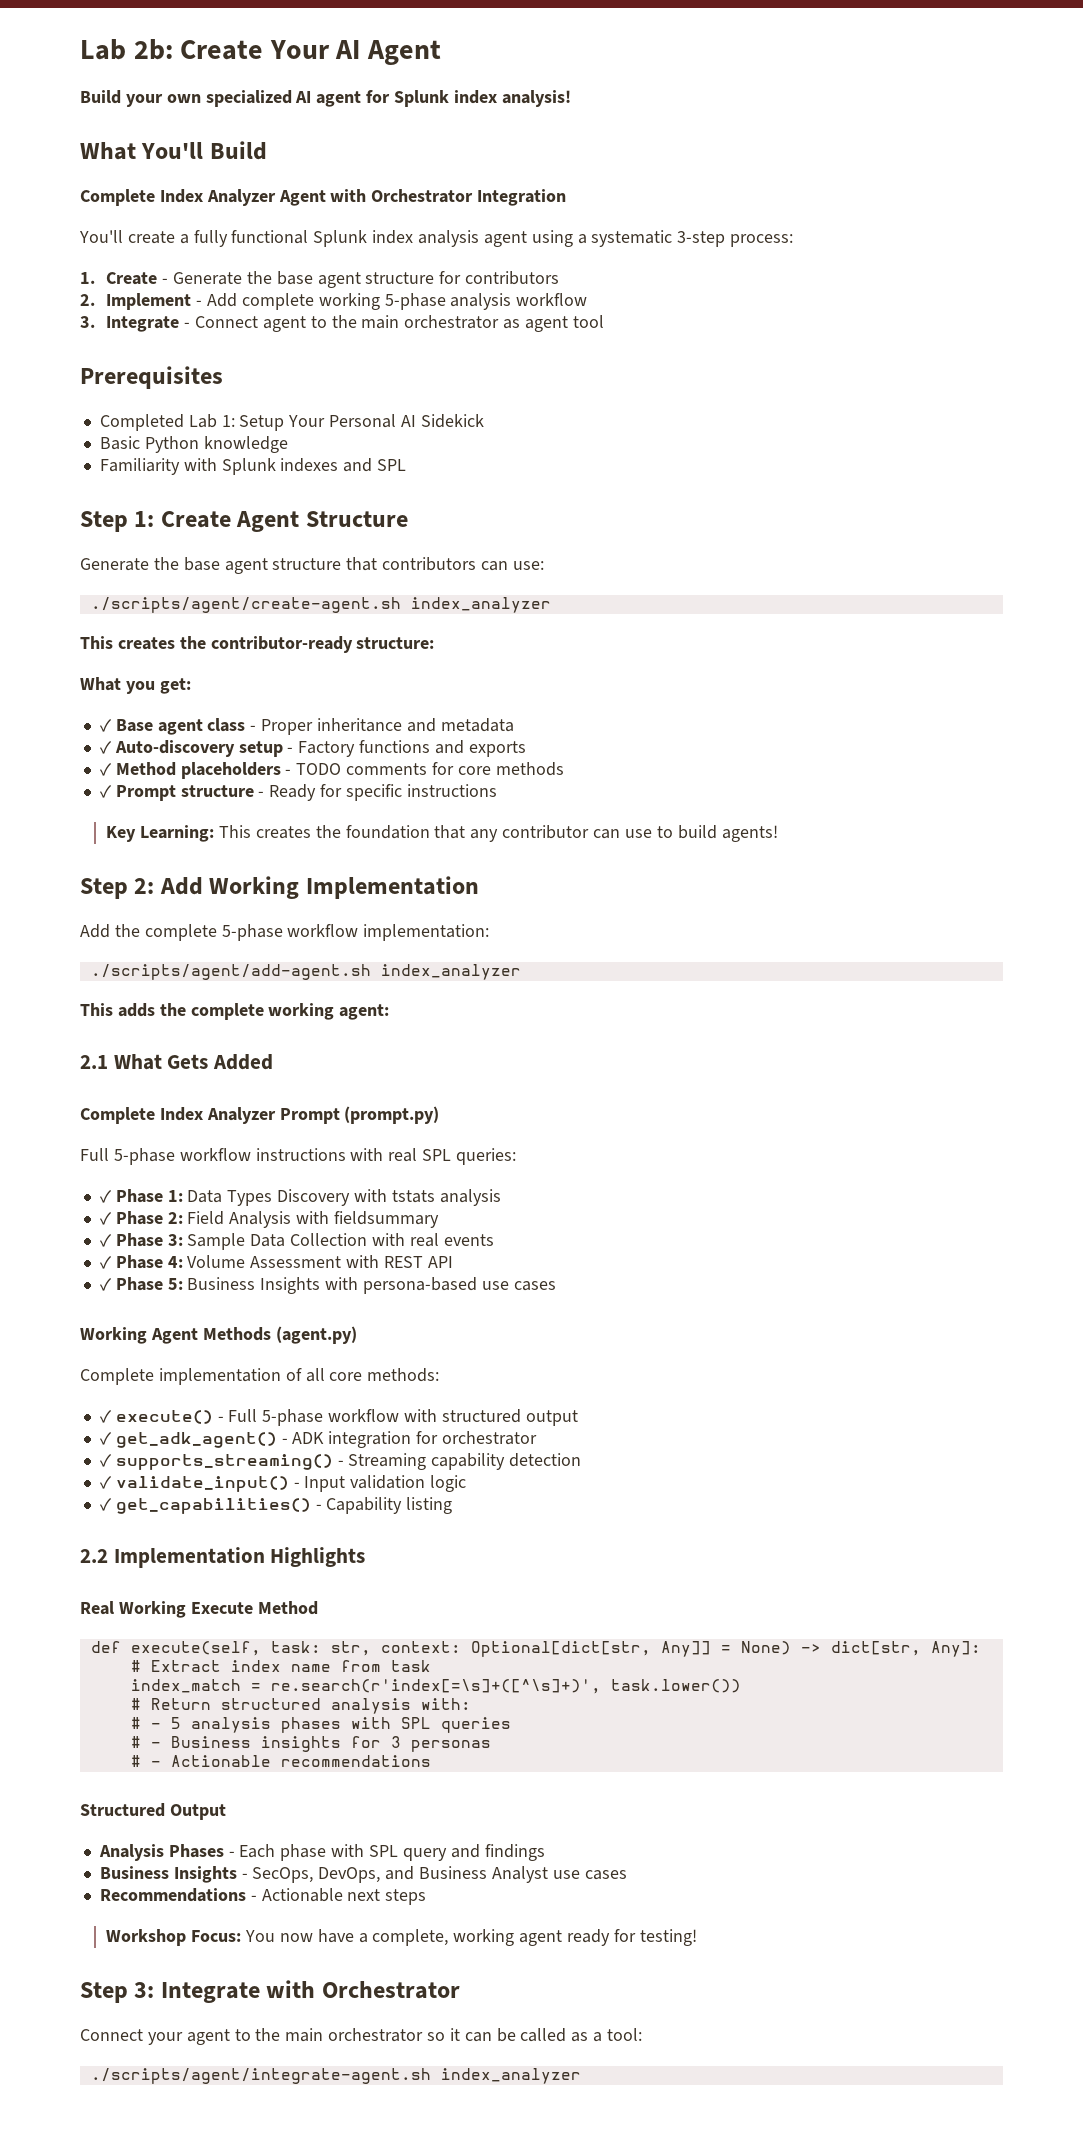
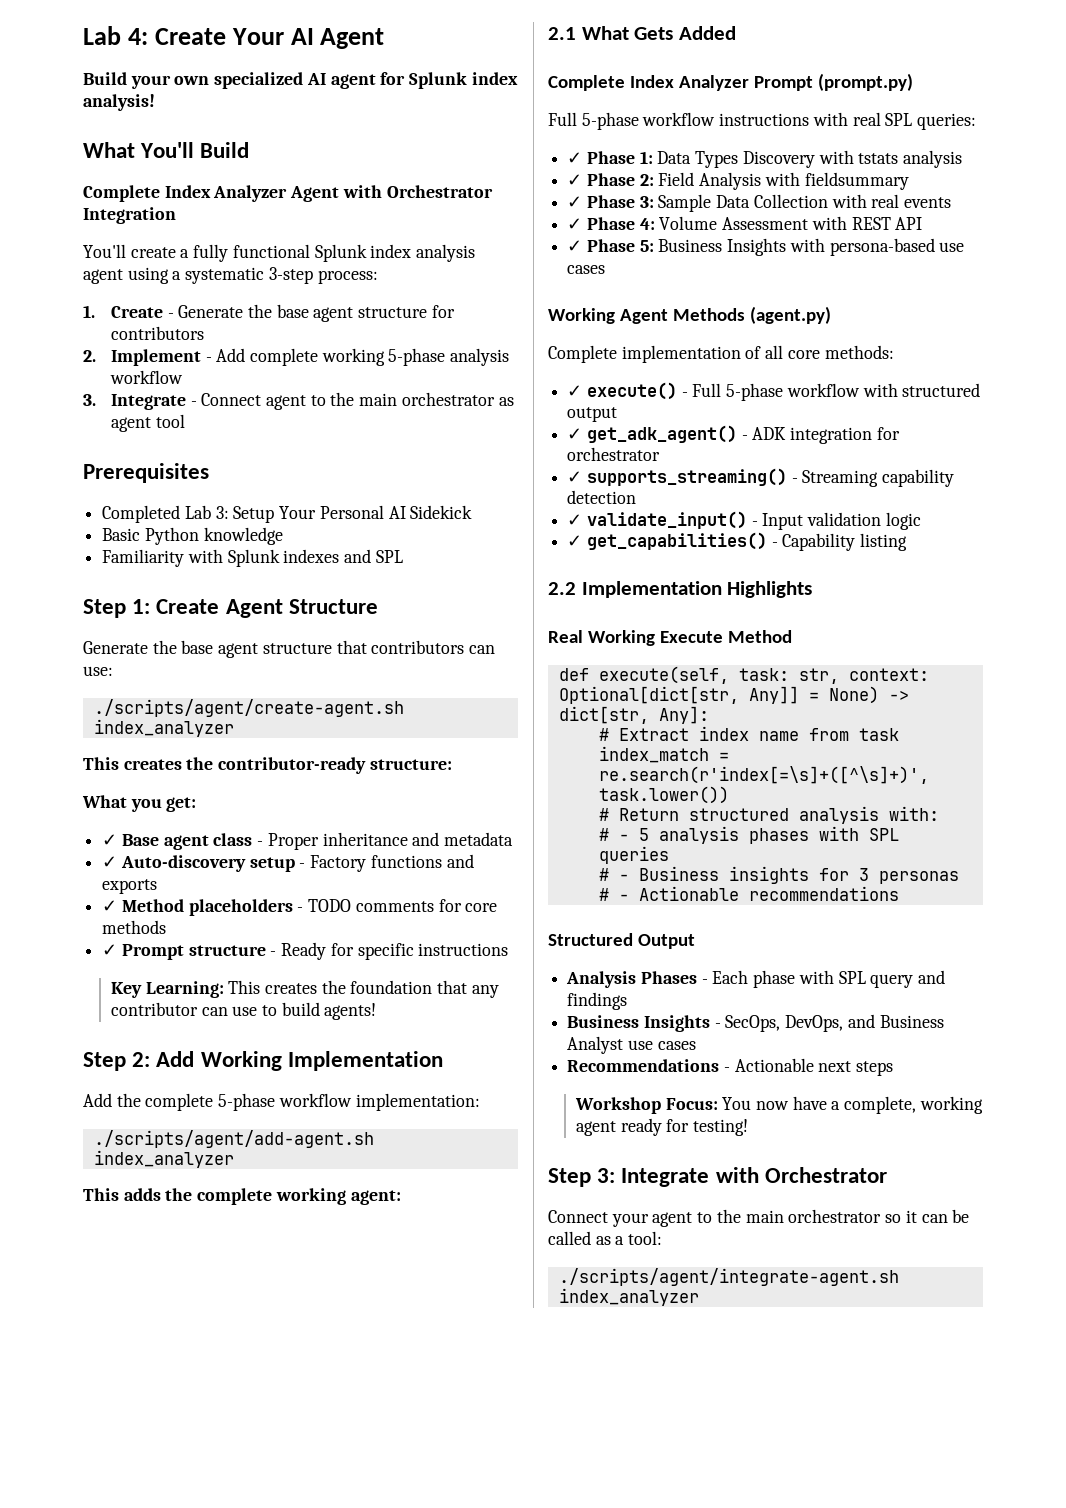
[80,39,173,60] Lab 2b: -> [83,26,148,45] Lab 4:
[221,415,235,427] 1: -> [215,506,229,519] 3:

